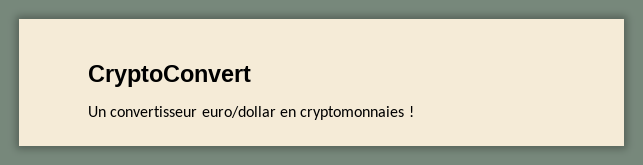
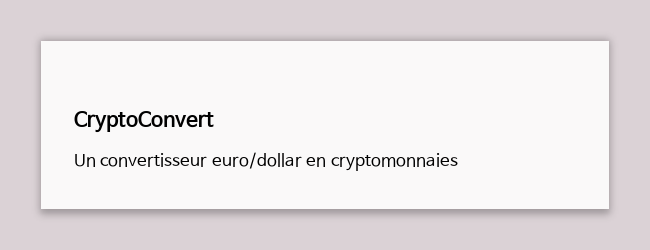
[408,106,414,117] ! -> (458, 162) none

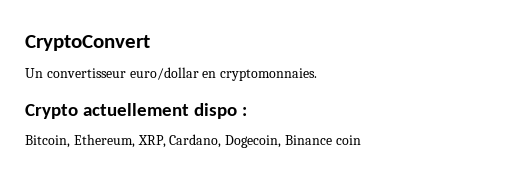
[330,153,458,171] cryptomonnaies -> [220,68,318,81] [25,103,247,119] [25,134,361,148] cryptomonnaies. // Crypto actuellement dispo : // Bitcoin, Ethereum, XRP, Cardano, Dogecoin, Binance coin

